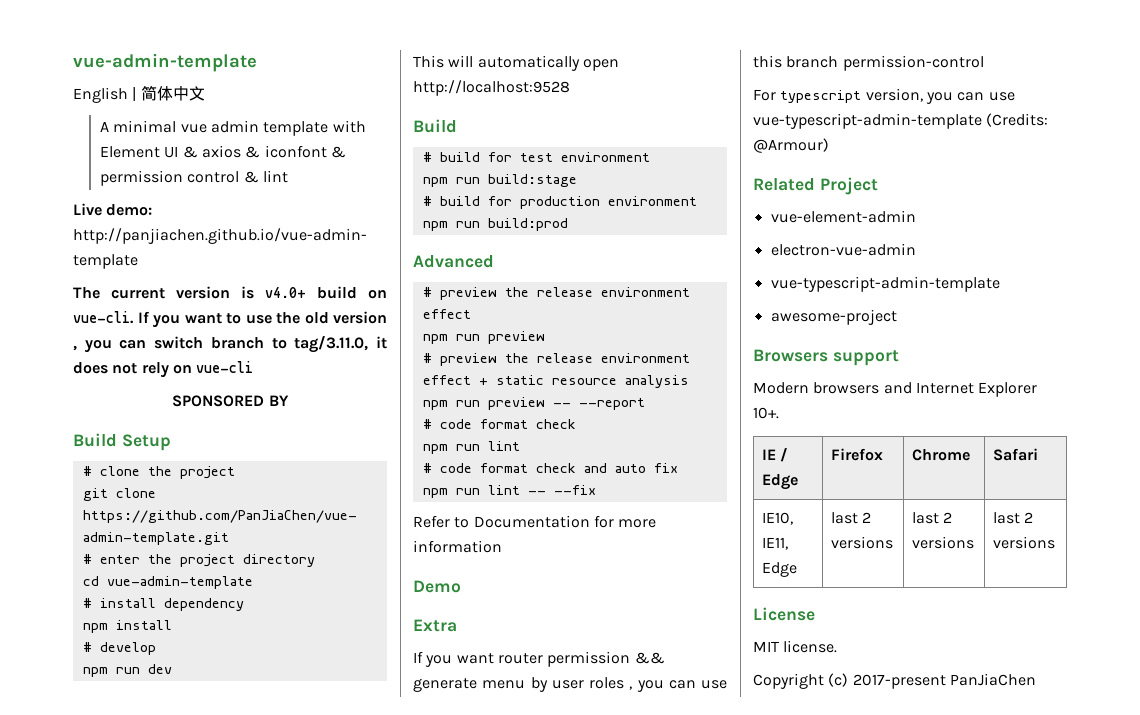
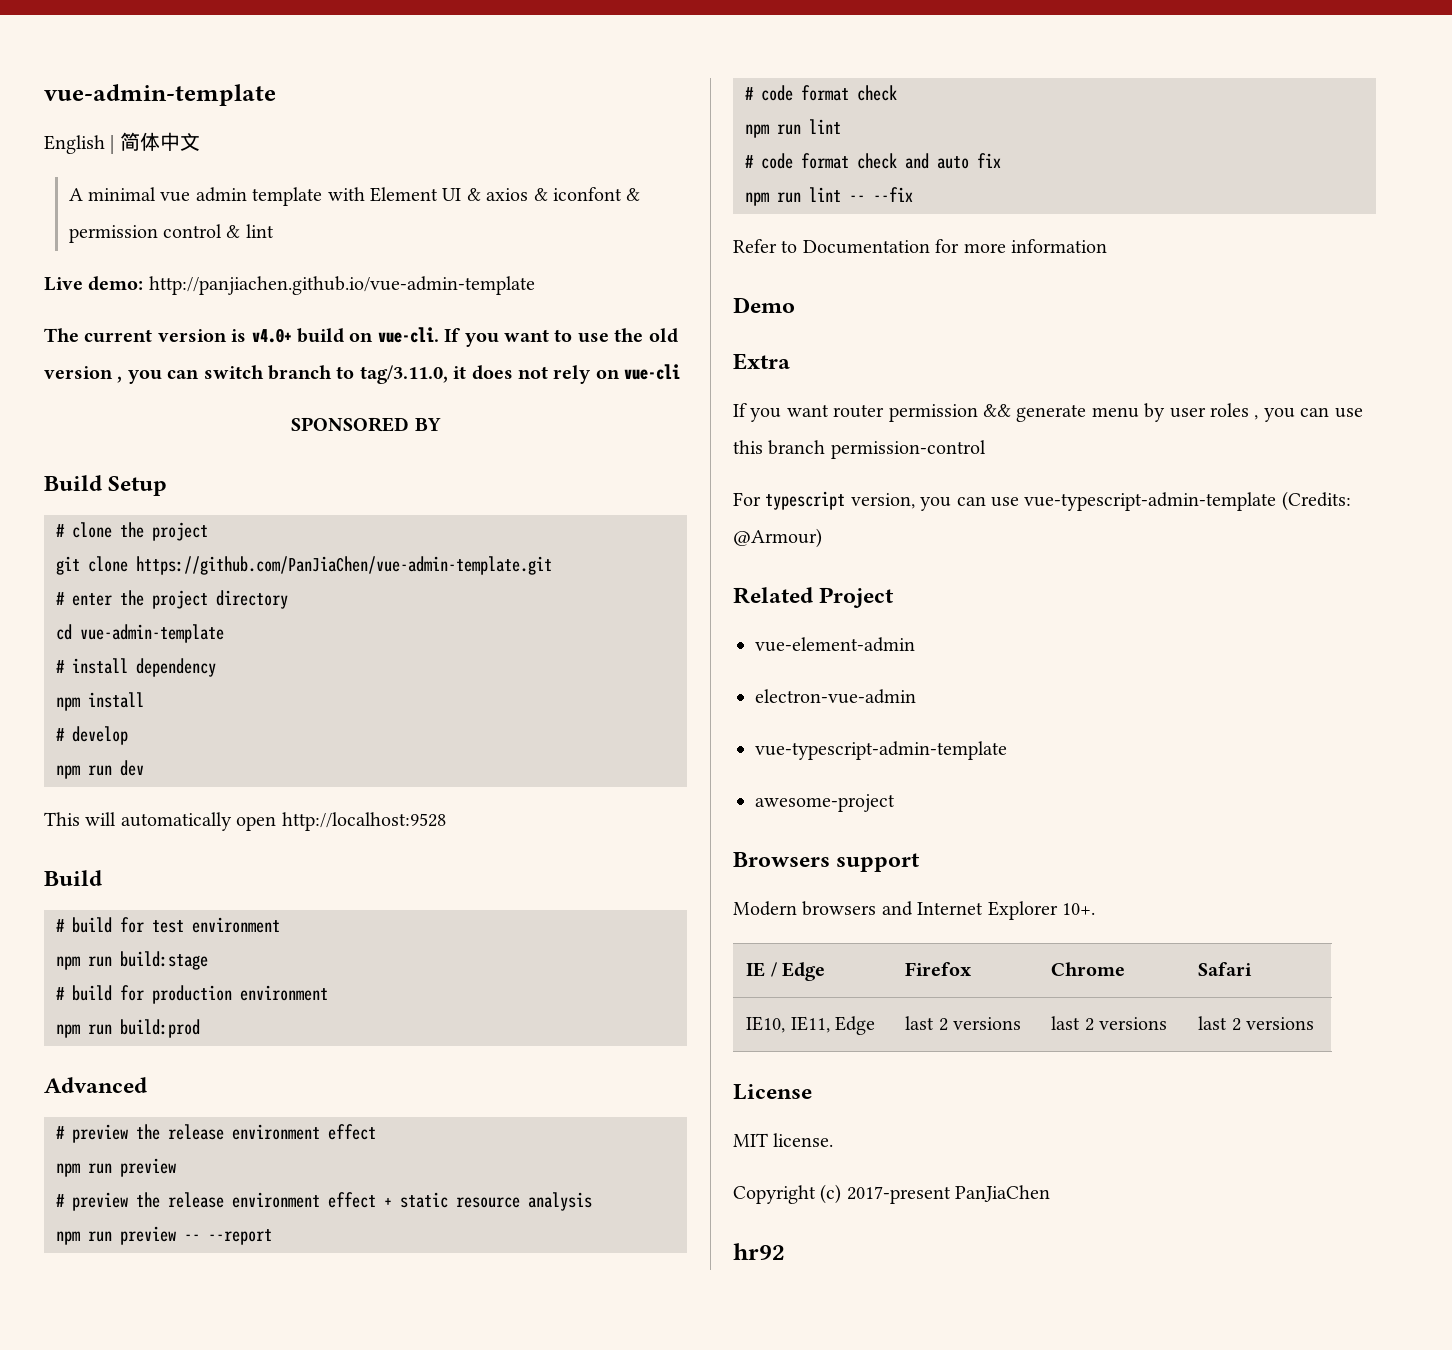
(1036, 679) none -> [733,1243,785,1260] // hr92

